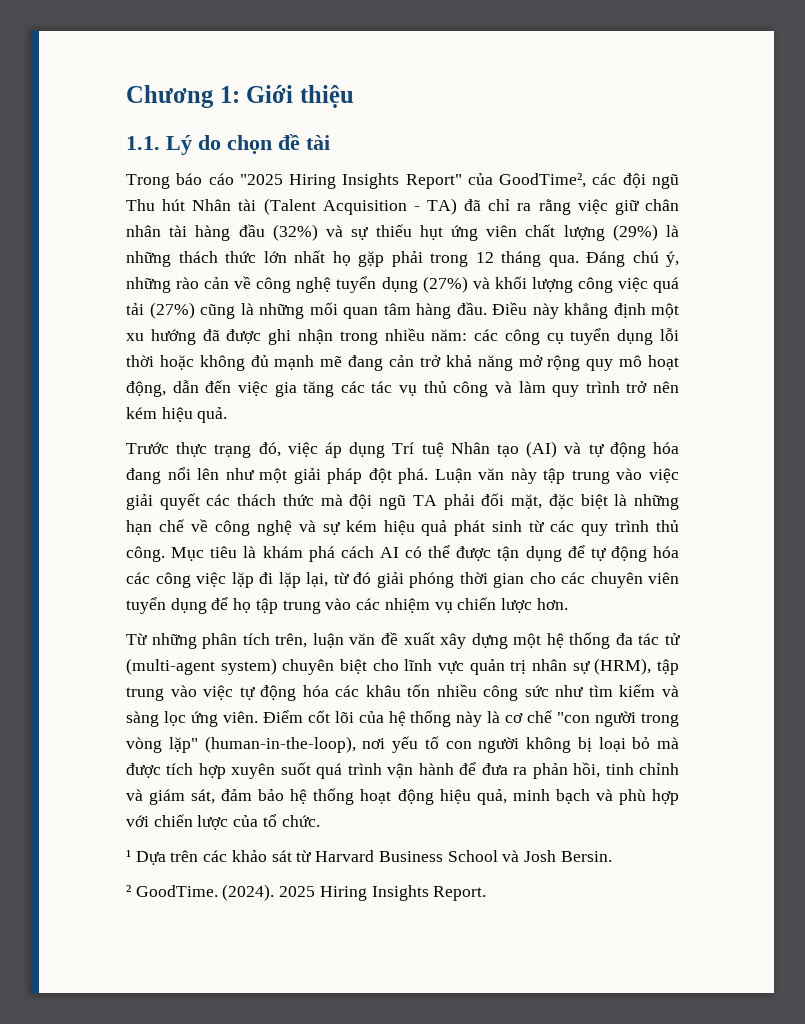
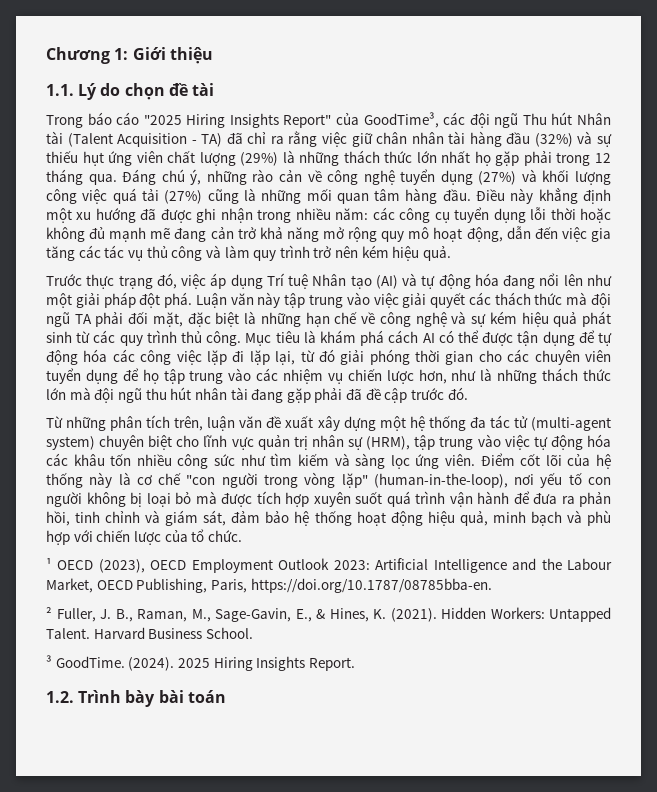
[499,173,587,188] GoodTime², -> [363,112,439,128] GoodTime³,
[536,598,568,610] hơn. -> [418,368,611,384] [46,387,468,403] hơn, như là những thách thức lớn mà đội ngũ thu hút nhân tài đang gặp phải đã đề cập trước đó.
[135,850,612,865] [126,885,131,897] Dựa trên các khảo sát từ Harvard Business School và Josh Bersin. // ² -> [57,558,612,573] [46,578,492,593] [46,607,611,622] [46,627,253,639] [46,655,52,668] OECD (2023), OECD Employment Outlook 2023: Artificial Intelligence and the Labour Market, OECD Publishing, Paris, https://doi.org/10.1787/08785bba-en. // ² Fuller, J. B., Raman, M., Sage-Gavin, E., & Hines, K. (2021). Hidden Workers: Untapped Talent. Harvard Business School. // ³
(487, 893) none -> [46,690,226,707] // 1.2. Trình bày bài toán

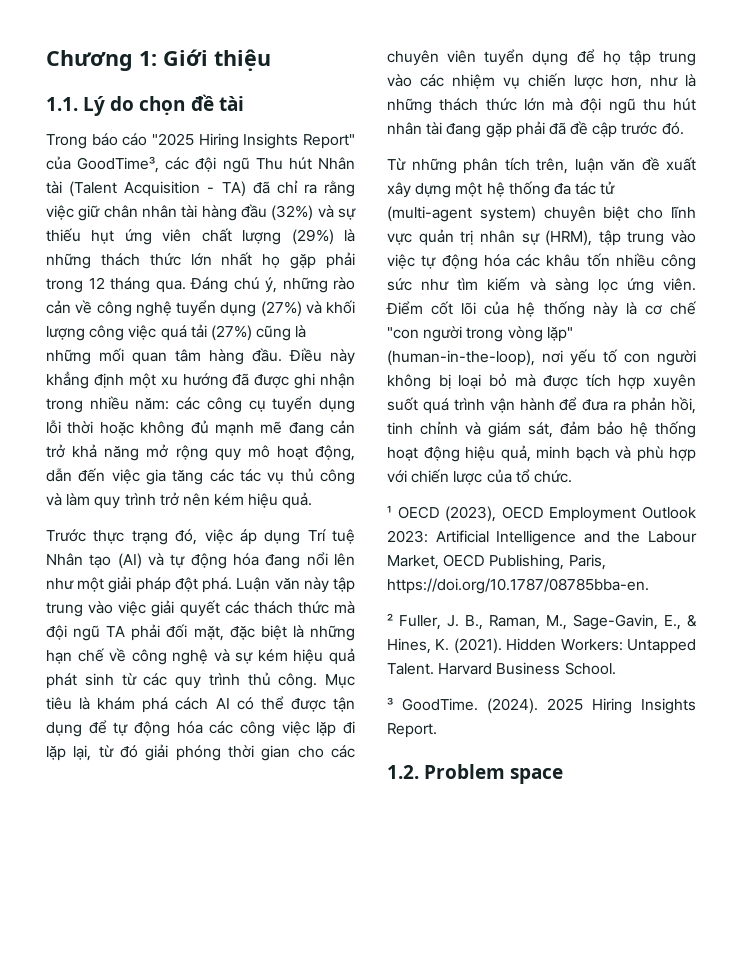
[78,690,226,707] Trình bày bài toán -> [424,764,564,784] Problem space

